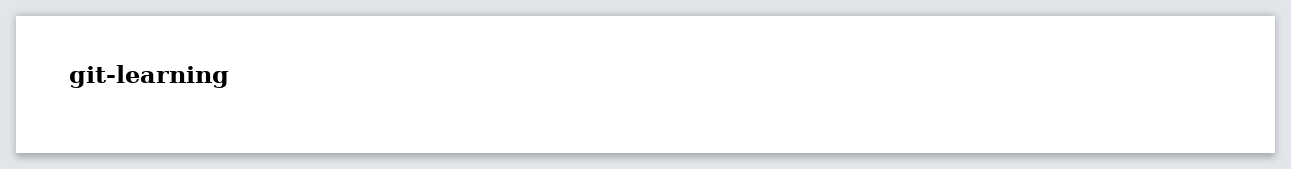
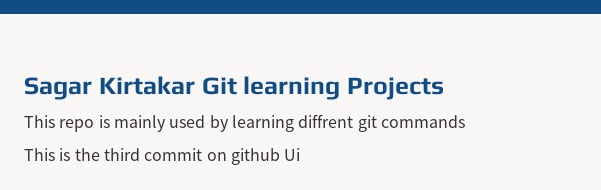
[69,65,229,88] git-learning -> [24,76,444,100] [24,114,465,132] [24,148,301,165] Sagar Kirtakar Git learning Projects // This repo is mainly used by learning diffrent git commands // This is the third commit on github Ui

